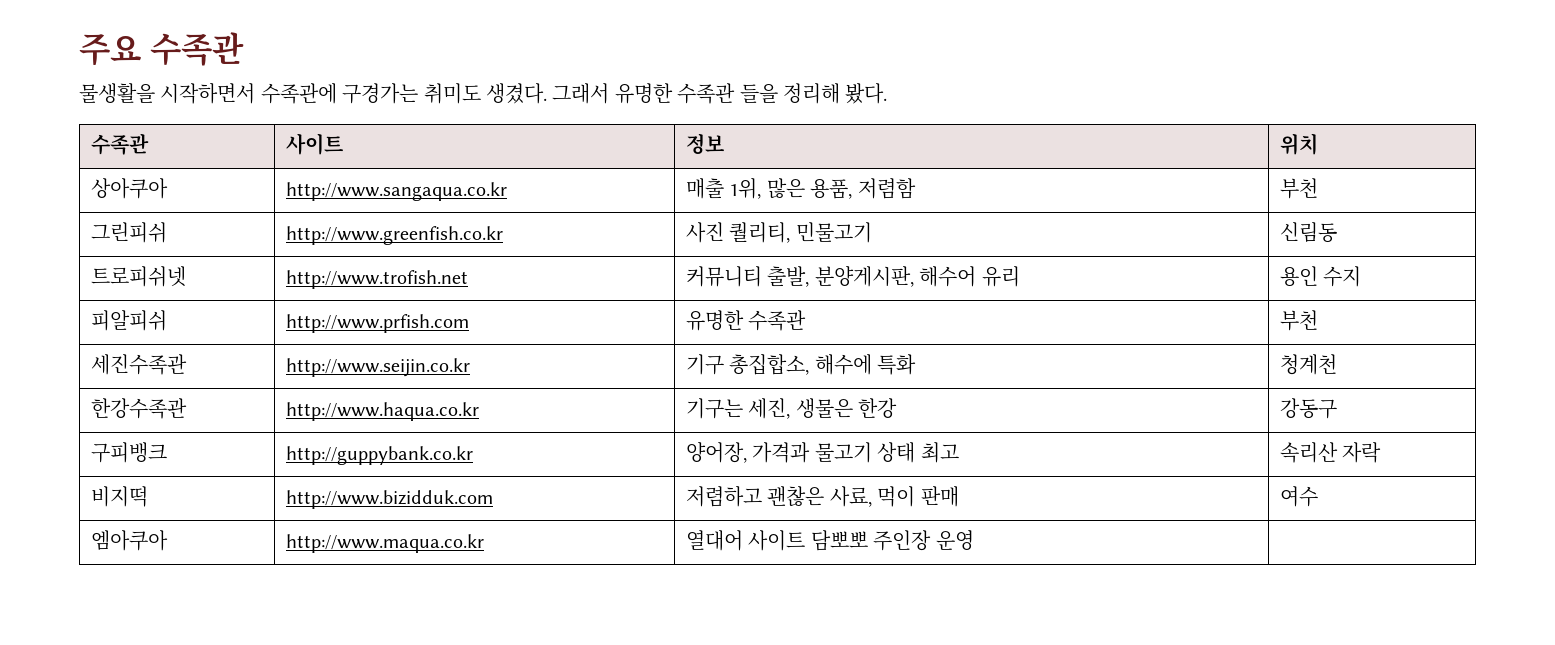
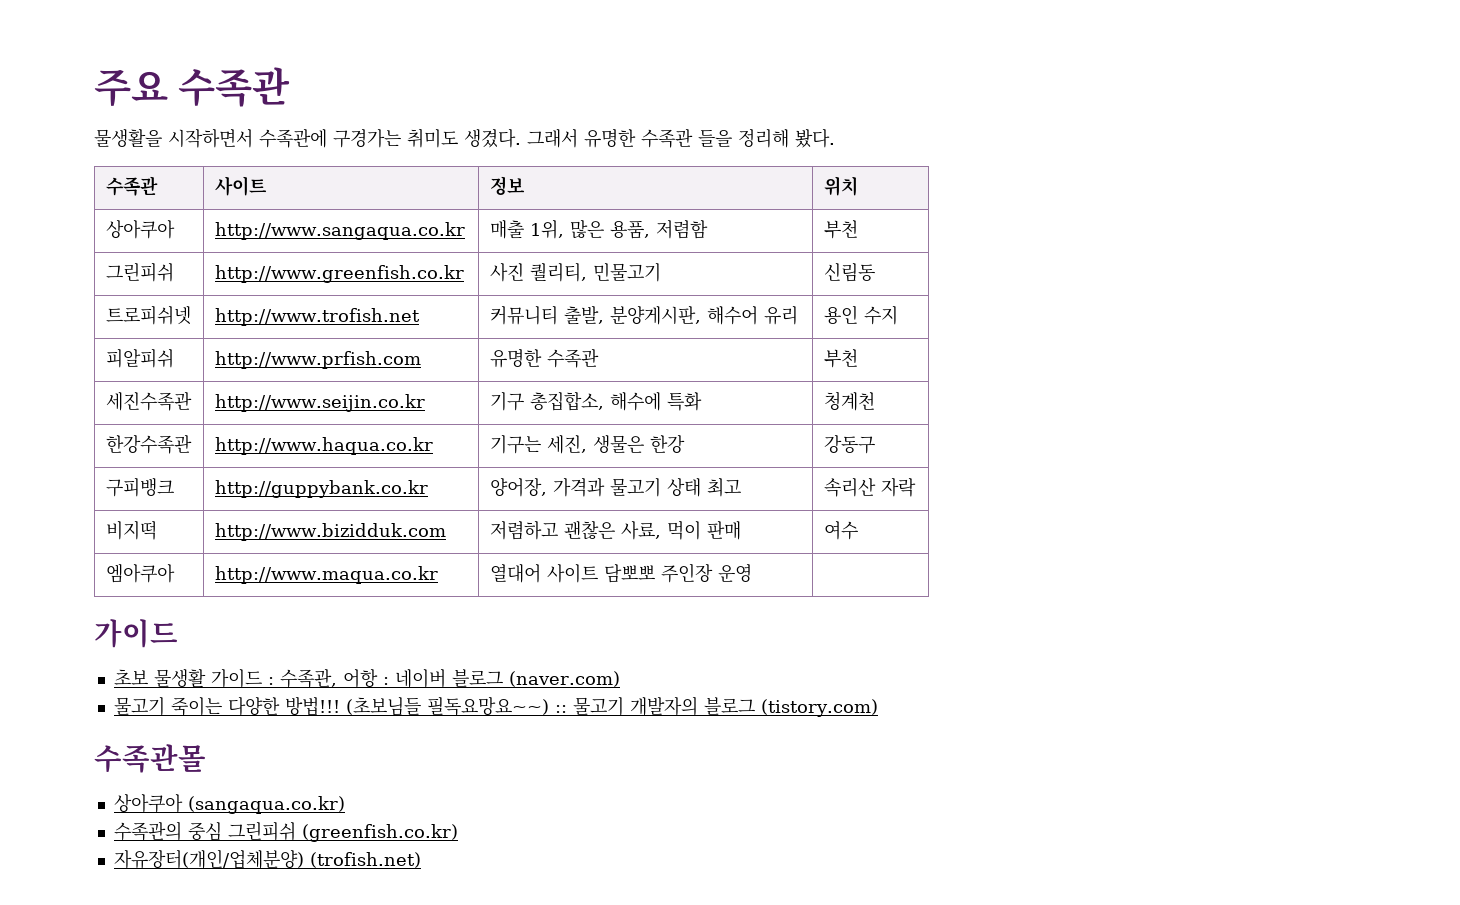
(974, 540) none -> [94,619,178,648] [113,669,620,688] [113,696,878,717] [94,744,206,773] [113,794,345,814] [113,821,458,842] [113,849,421,869] // 가이드 // 초보 물생활 가이드 : 수족관, 어항 : 네이버 블로그 (naver.com) // 물고기 죽이는 다양한 방법!!! (초보님들 필독요망요~~) :: 물고기 개발자의 블로그 (tistory.com) // 수족관몰 // 상아쿠아 (sangaqua.co.kr) // 수족관의 중심 그린피쉬 (greenfish.co.kr) // 자유장터(개인/업체분양) (trofish.net)

